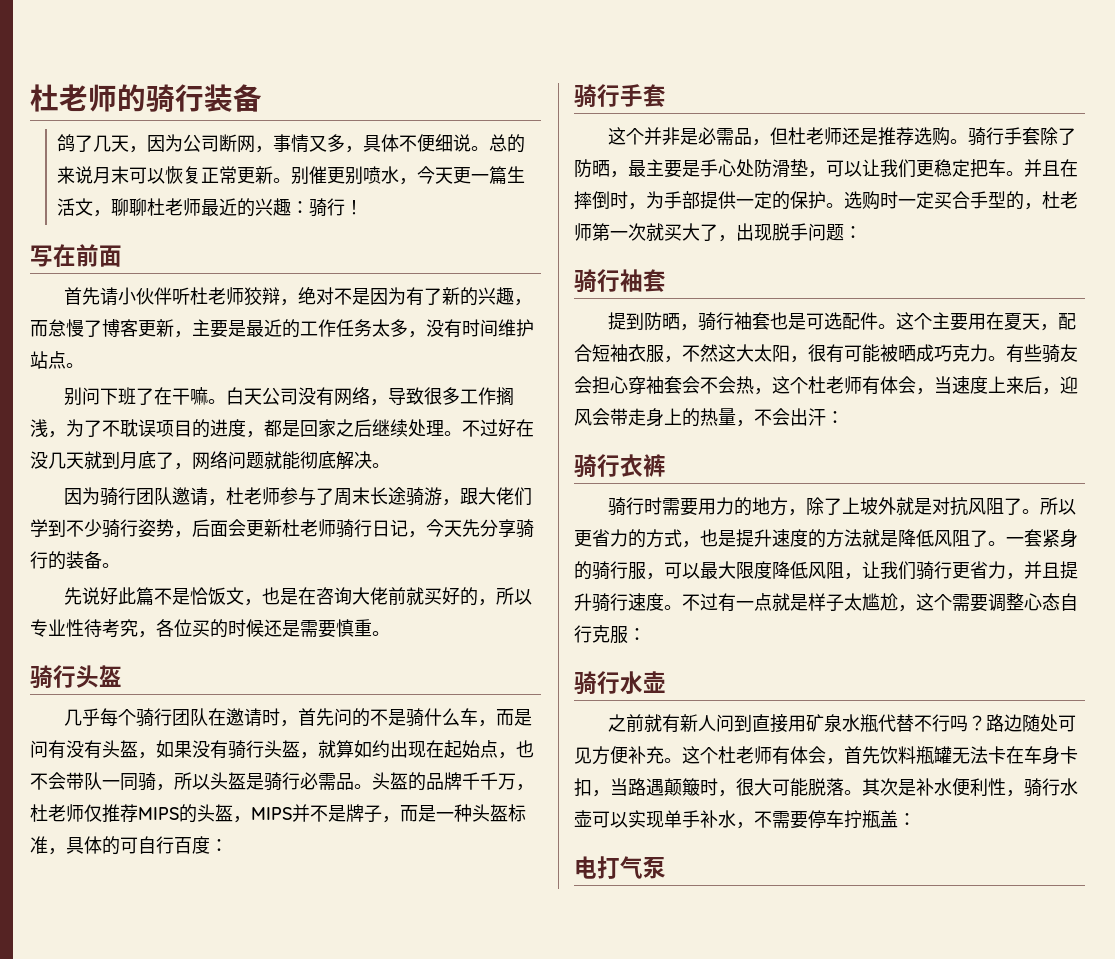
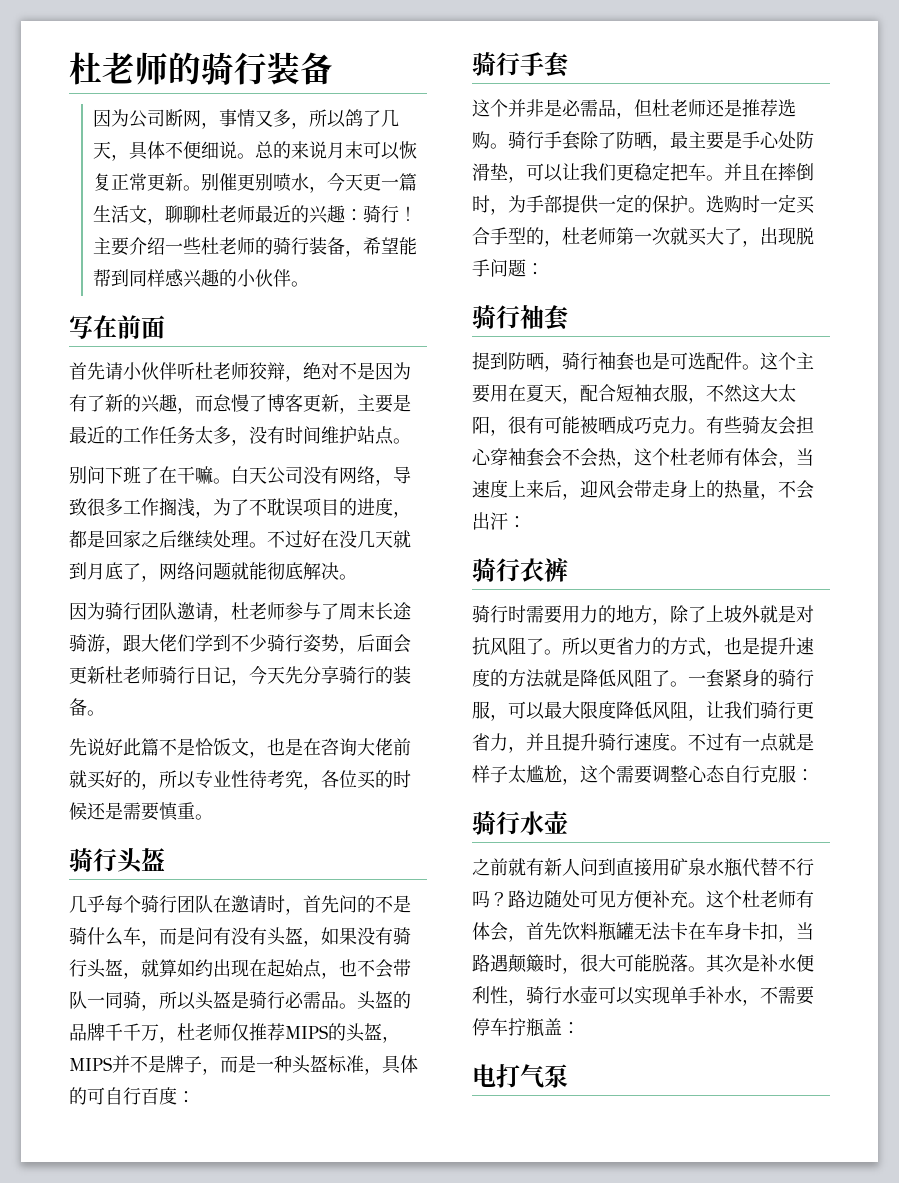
[57,134,148,153] 鸽了几天， -> (333, 68) none
(364, 149) none -> [309,109,400,128] [93,141,130,161] 所以鸽了几天，
(364, 207) none -> [93,237,418,257] [93,269,310,288] 主要介绍一些杜老师的骑行装备，希望能帮到同样感兴趣的小伙伴。

